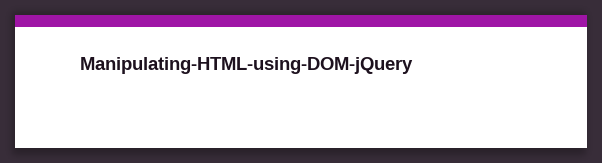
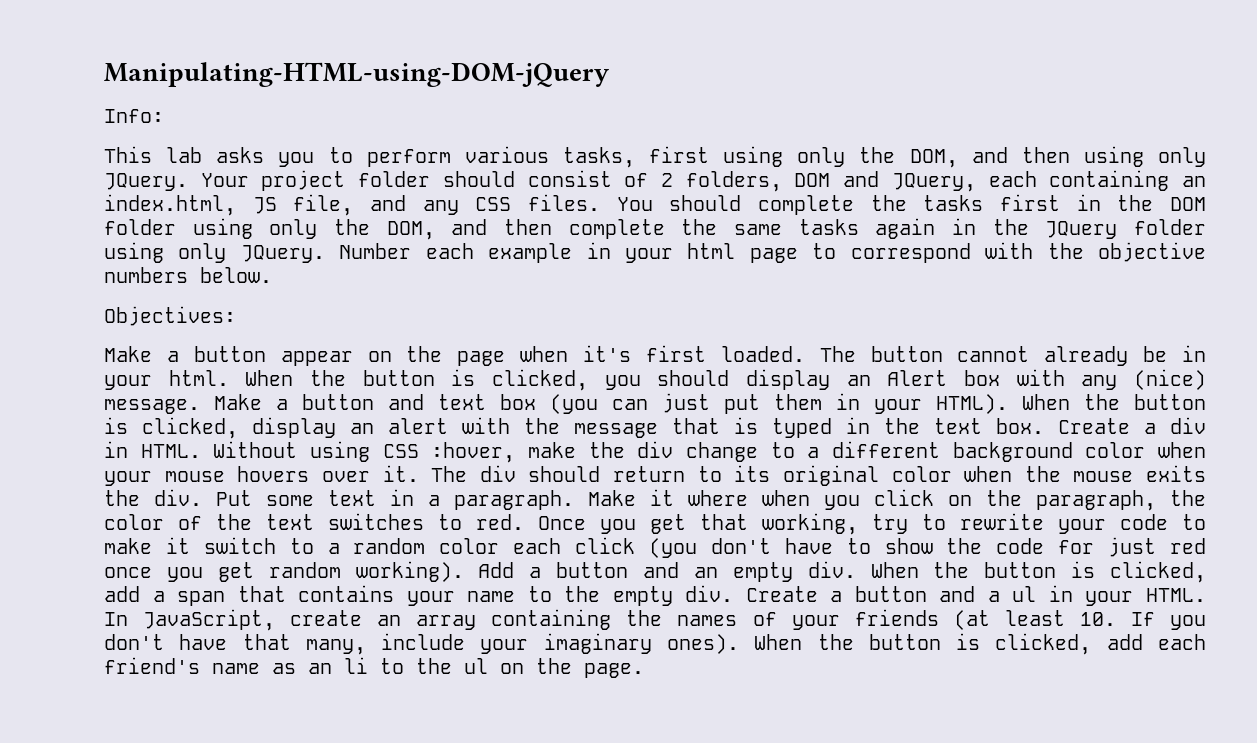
(413, 65) none -> [104,109,164,123] [104,146,1206,168] [104,170,1206,192] [104,194,1206,216] [104,218,1206,240] [104,242,1206,263] [104,267,272,283] [104,306,236,326] [104,345,1206,366] [104,369,1206,391] [104,393,1206,414] [104,417,1206,439] [104,441,1206,463] [104,465,1206,486] [104,489,1206,511] [104,513,1206,535] [104,537,1207,558] [104,561,1206,583] [104,585,1206,606] [104,609,1207,631] [104,633,1207,655] [104,657,644,678] // Info: // This lab asks you to perform various tasks, first using only the DOM, and then using only JQuery. Your project folder should consist of 2 folders, DOM and JQuery, each containing an index.html, JS file, and any CSS files. You should complete the tasks first in the DOM folder using only the DOM, and then complete the same tasks again in the JQuery folder using only JQuery. Number each example in your html page to correspond with the objective numbers below. // Objectives: // Make a button appear on the page when it's first loaded. The button cannot already be in your html. When the button is clicked, you should display an Alert box with any (nice) message. Make a button and text box (you can just put them in your HTML). When the button is clicked, display an alert with the message that is typed in the text box. Create a div in HTML. Without using CSS :hover, make the div change to a different background color when your mouse hovers over it. The div should return to its original color when the mouse exits the div. Put some text in a paragraph. Make it where when you click on the paragraph, the color of the text switches to red. Once you get that working, try to rewrite your code to make it switch to a random color each click (you don't have to show the code for just red once you get random working). Add a button and an empty div. When the button is clicked, add a span that contains your name to the empty div. Create a button and a ul in your HTML. In JavaScript, create an array containing the names of your friends (at least 10. If you don't have that many, include your imaginary ones). When the button is clicked, add each friend's name as an li to the ul on the page.

